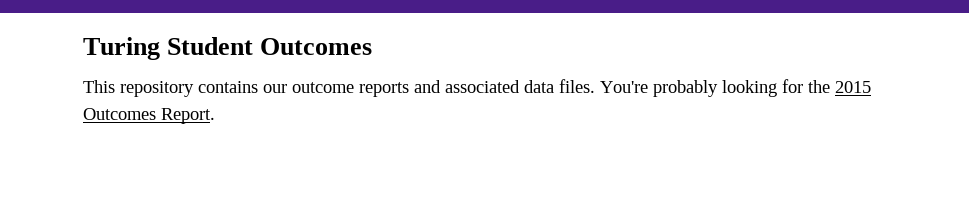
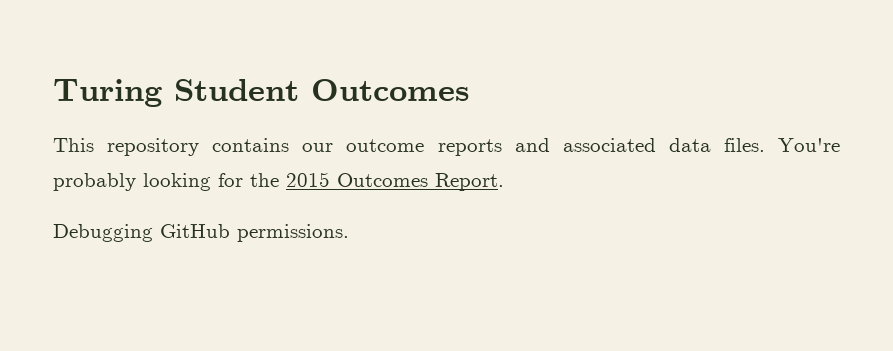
(215, 116) none -> [53,224,349,242] // Debugging GitHub permissions.

